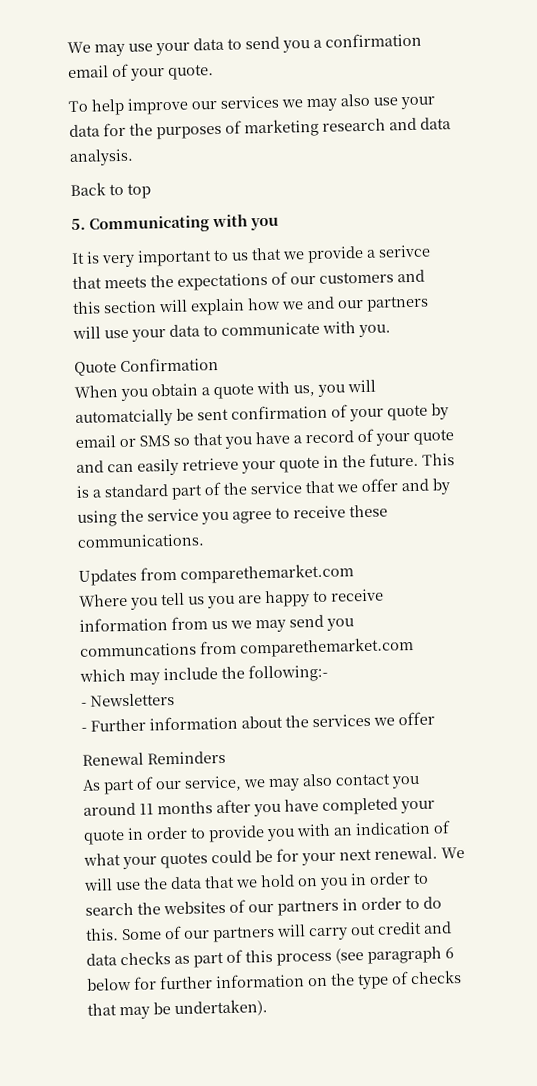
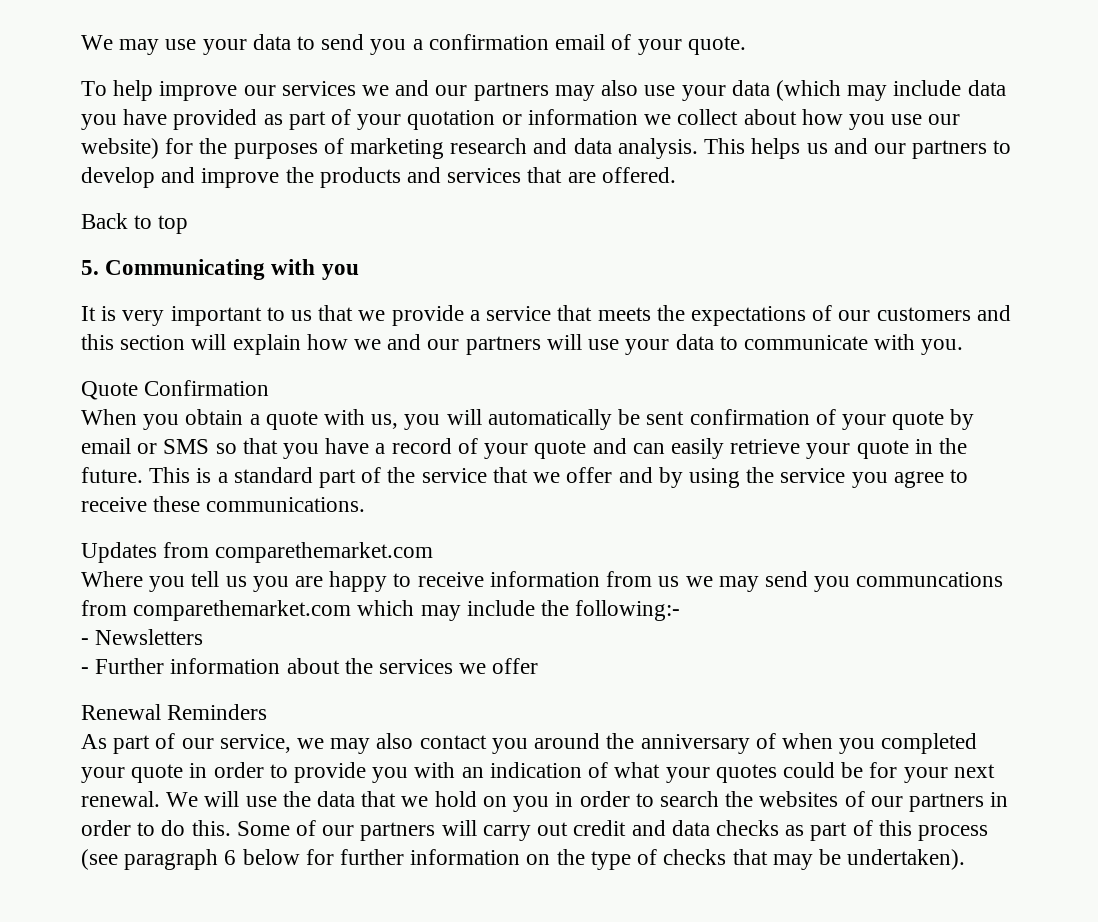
(303, 103) none -> [395,80,549,101] and our partners
(100, 131) none -> [775,80,1006,101] [81,109,961,130] [81,138,159,159] (which may include data you have provided as part of your quotation or information we collect about how you use our website)
(134, 157) none -> [704,138,1012,159] [81,167,676,188] This helps us and our partners to develop and improve the products and services that are offered.
[378,244,431,258] serivce -> [486,306,552,321] service
[75,408,173,427] automatcially -> [487,409,612,430] automatically
[139,799,319,817] 11 months after you have -> [606,733,876,754] the anniversary of when you

